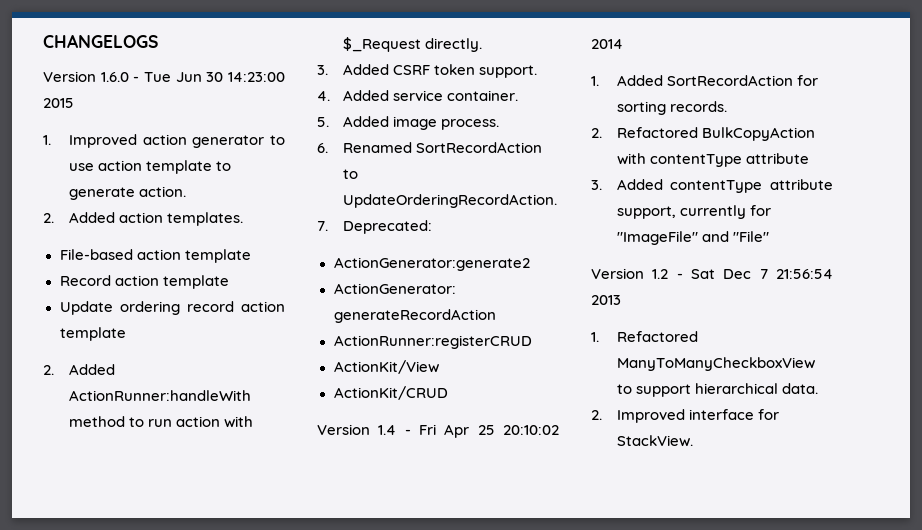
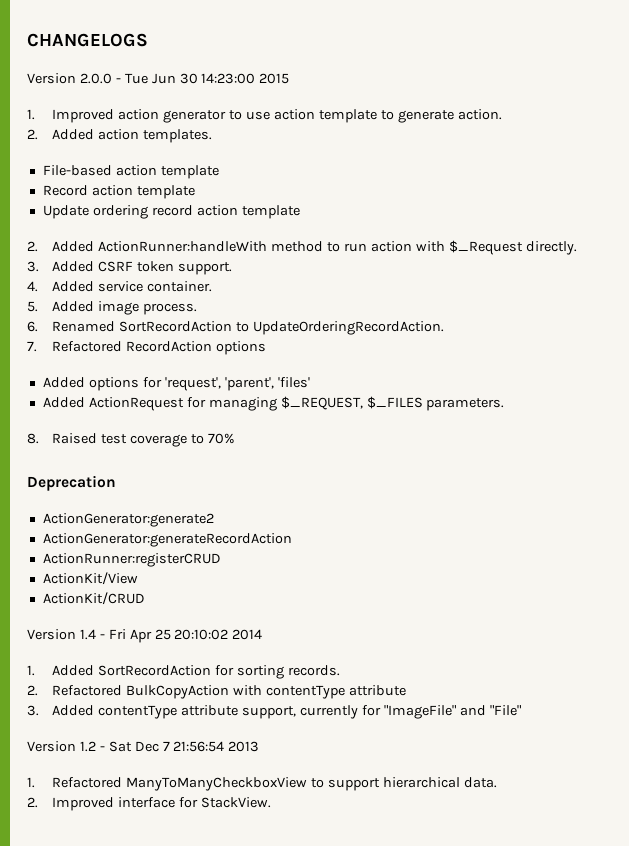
[100,72,129,82] 1.6.0 -> [79,73,112,84] 2.0.0
[342,220,432,234] Deprecated: -> [52,341,267,355] [42,377,310,391] [42,396,505,411] [27,433,236,447] [27,475,116,491] Refactored RecordAction options // Added options for 'request', 'parent', 'files' // Added ActionRequest for managing $_REQUEST, $_FILES parameters. // 8. Raised test coverage to 70% // Deprecation

